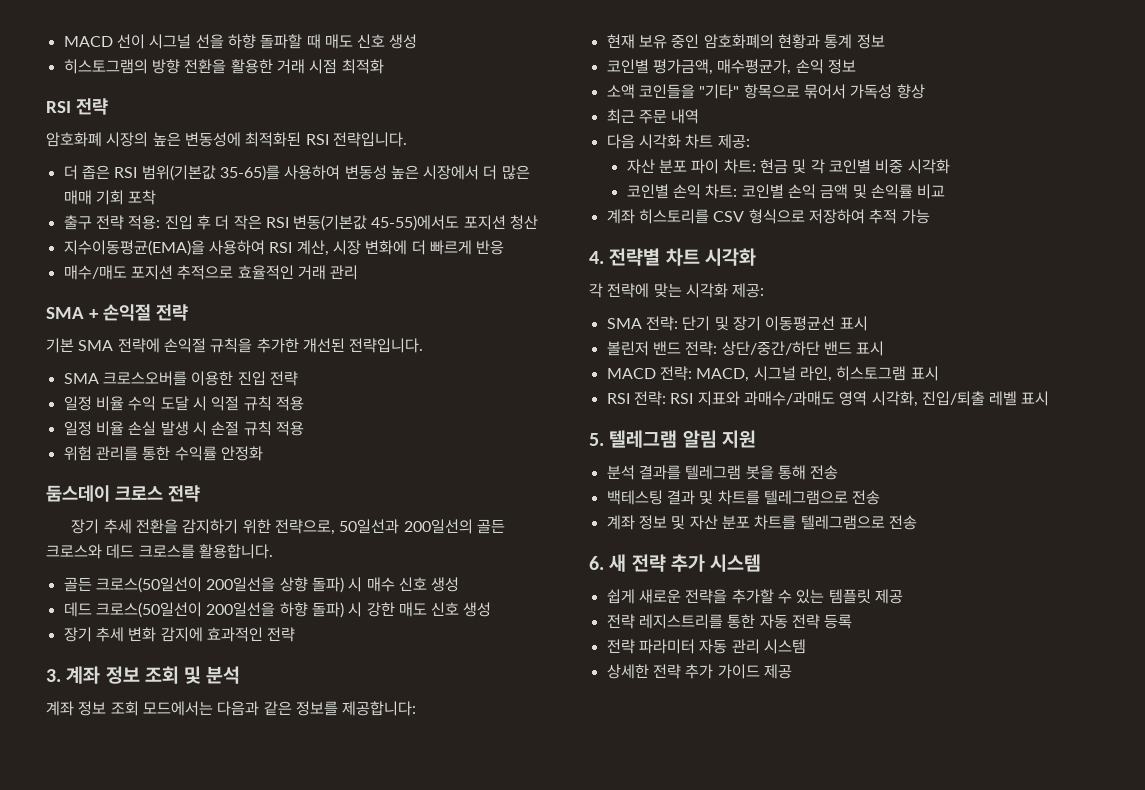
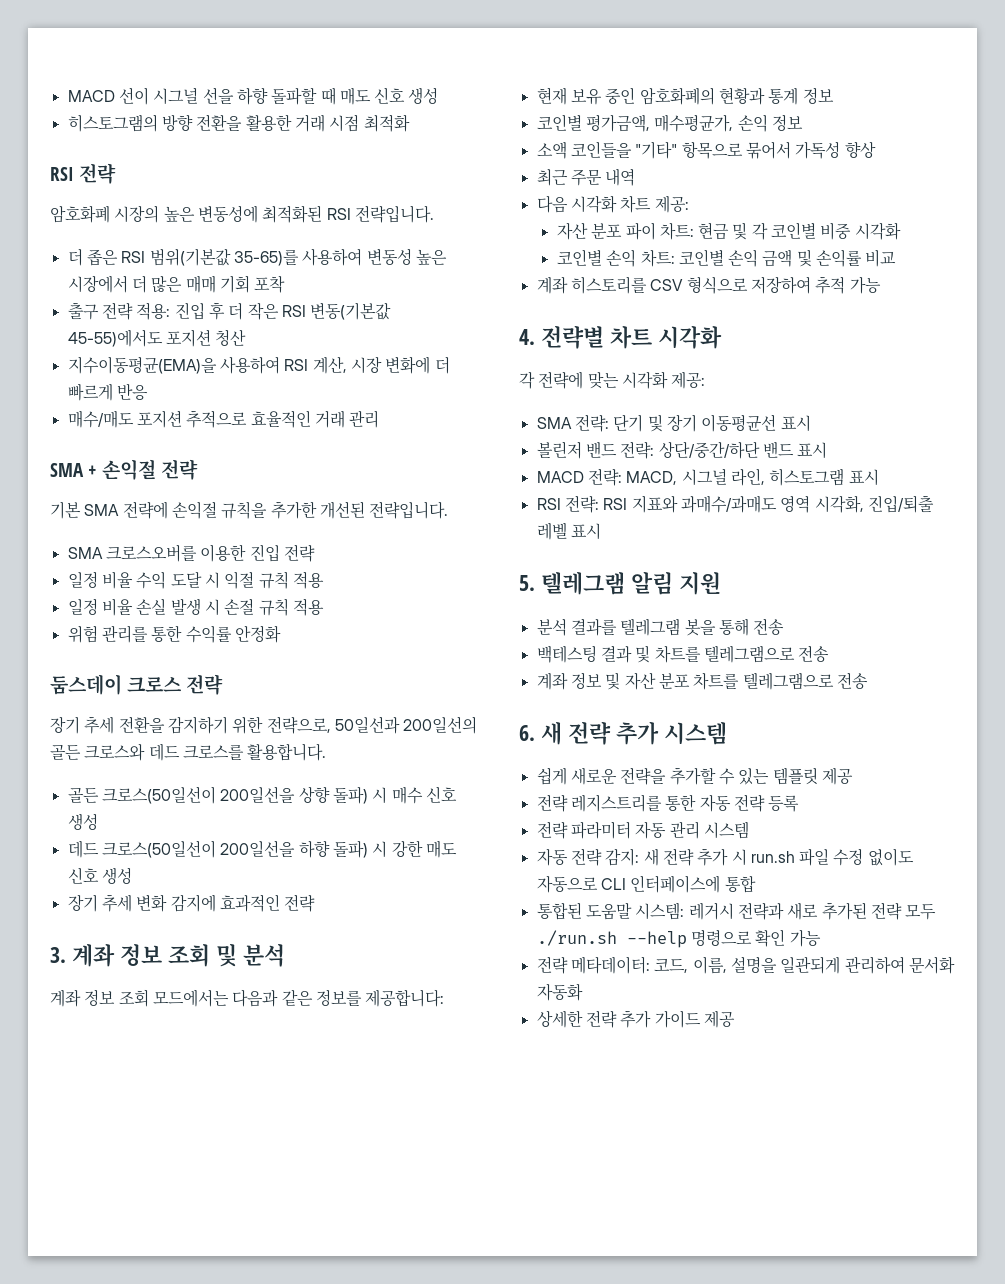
(806, 646) none -> [536,848,914,866] [536,875,756,893] [536,902,937,920] [536,929,821,948] [536,956,955,974] [536,983,583,1001] // 자동 전략 감지: 새 전략 추가 시 run.sh 파일 수정 없이도 자동으로 CLI 인터페이스에 통합 // 통합된 도움말 시스템: 레거시 전략과 새로 추가된 전략 모두 ./run.sh --help 명령으로 확인 가능 // 전략 메타데이터: 코드, 이름, 설명을 일관되게 관리하여 문서화 자동화

